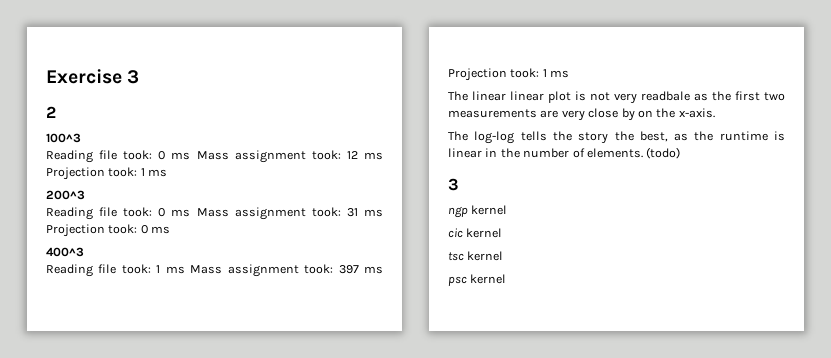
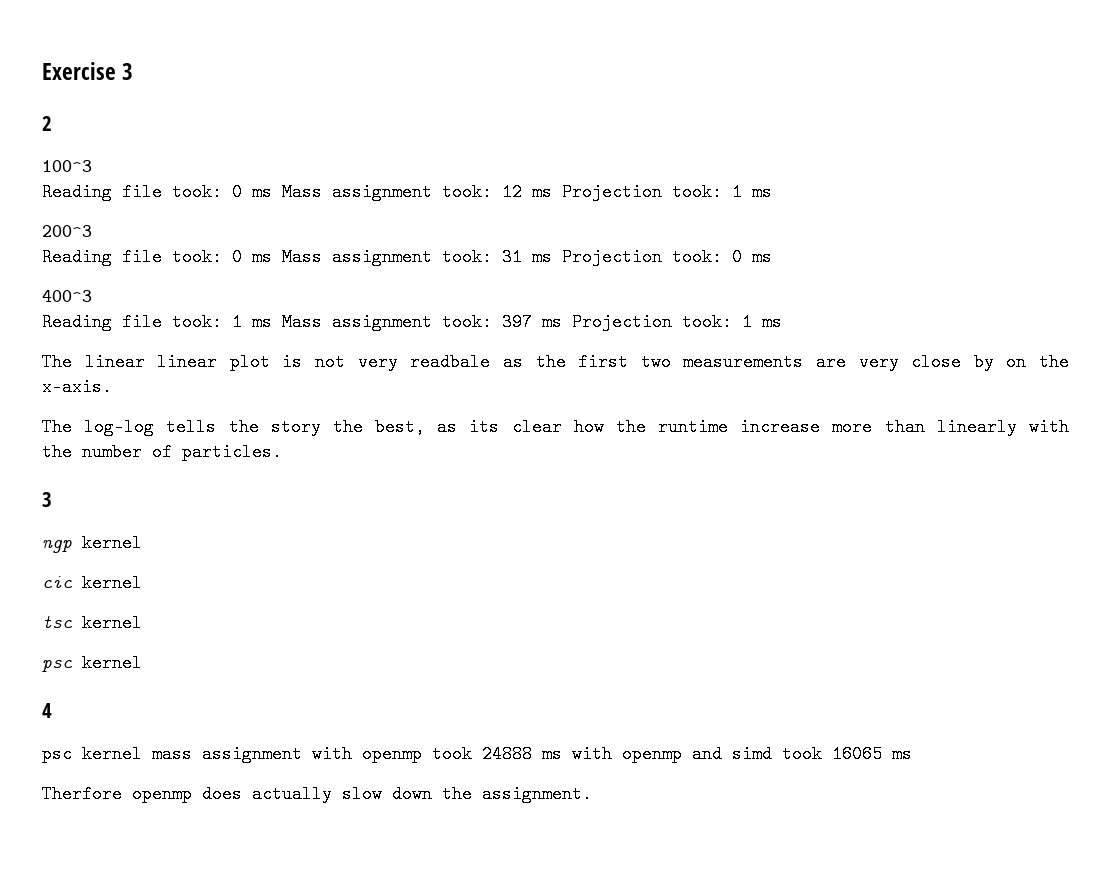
[694,131,785,141] [448,148,498,158] the runtime is linear in -> [469,418,1069,436] its clear how the runtime increase more than linearly with
[586,147,681,159] elements. (todo) -> [182,443,282,461] particles.
(507, 279) none -> [42,703,52,718] [42,745,912,763] [42,785,592,803] // 4 // psc kernel mass assignment with openmp took 24888 ms with openmp and simd took 16065 ms // Therfore openmp does actually slow down the assignment.

